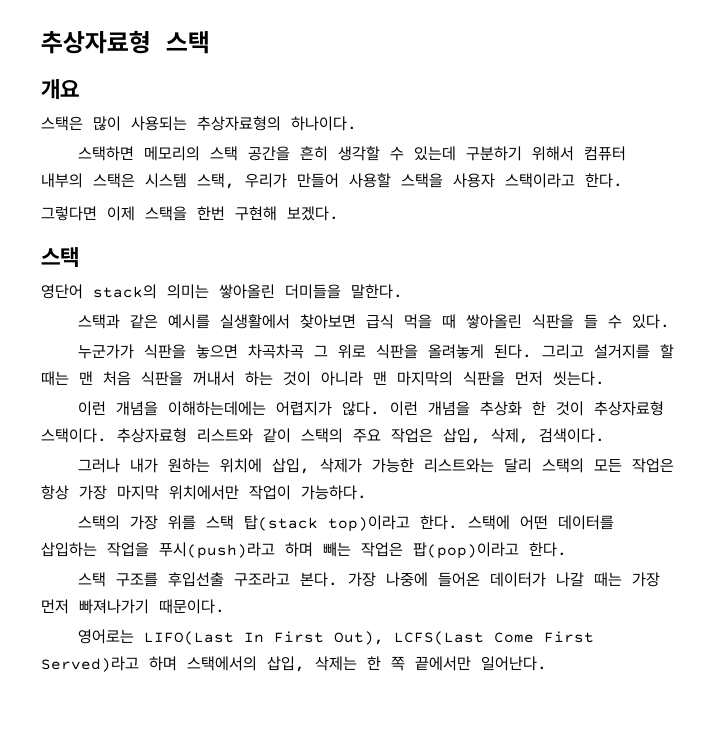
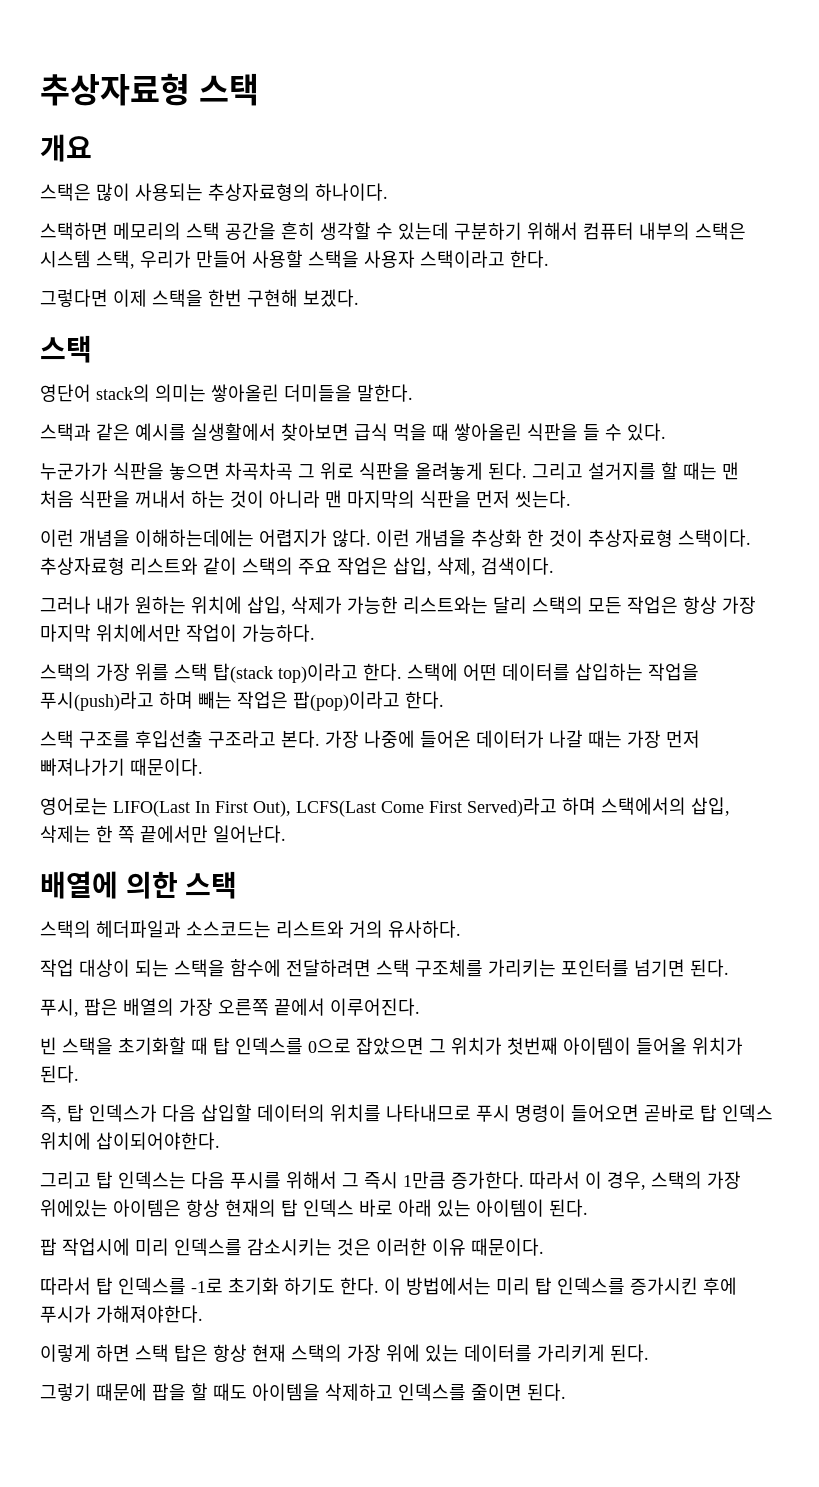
(547, 663) none -> [40,871,238,899] [40,920,461,938] [40,959,729,977] [40,998,420,1017] [40,1037,743,1055] [40,1065,79,1083] [40,1104,773,1123] [40,1132,220,1150] [40,1171,741,1190] [40,1199,588,1217] [40,1238,544,1256] [40,1277,737,1295] [40,1305,203,1323] [40,1344,649,1362] [40,1383,566,1401] // 배열에 의한 스택 // 스택의 헤더파일과 소스코드는 리스트와 거의 유사하다. // 작업 대상이 되는 스택을 함수에 전달하려면 스택 구조체를 가리키는 포인터를 넘기면 된다. // 푸시, 팝은 배열의 가장 오른쪽 끝에서 이루어진다. // 빈 스택을 초기화할 때 탑 인덱스를 0으로 잡았으면 그 위치가 첫번째 아이템이 들어올 위치가 된다. // 즉, 탑 인덱스가 다음 삽입할 데이터의 위치를 나타내므로 푸시 명령이 들어오면 곧바로 탑 인덱스 위치에 삽이되어야한다. // 그리고 탑 인덱스는 다음 푸시를 위해서 그 즉시 1만큼 증가한다. 따라서 이 경우, 스택의 가장 위에있는 아이템은 항상 현재의 탑 인덱스 바로 아래 있는 아이템이 된다. // 팝 작업시에 미리 인덱스를 감소시키는 것은 이러한 이유 때문이다. // 따라서 탑 인덱스를 -1로 초기화 하기도 한다. 이 방법에서는 미리 탑 인덱스를 증가시킨 후에 푸시가 가해져야한다. // 이렇게 하면 스택 탑은 항상 현재 스택의 가장 위에 있는 데이터를 가리키게 된다. // 그렇기 때문에 팝을 할 때도 아이템을 삭제하고 인덱스를 줄이면 된다.

